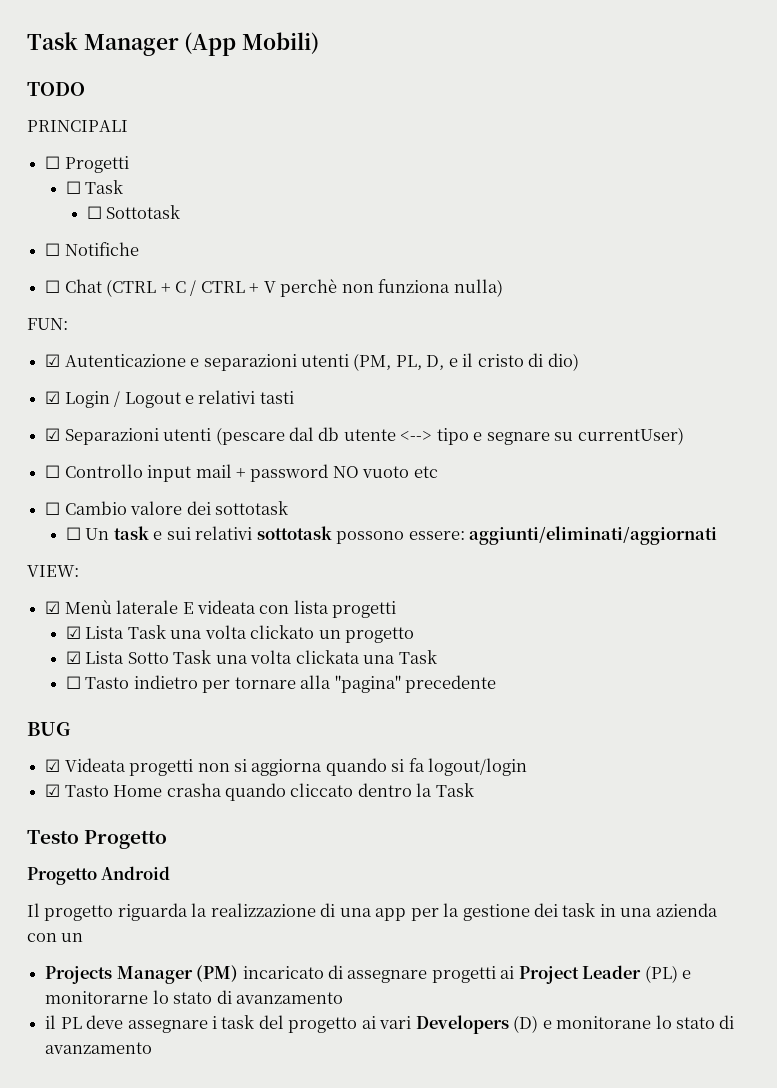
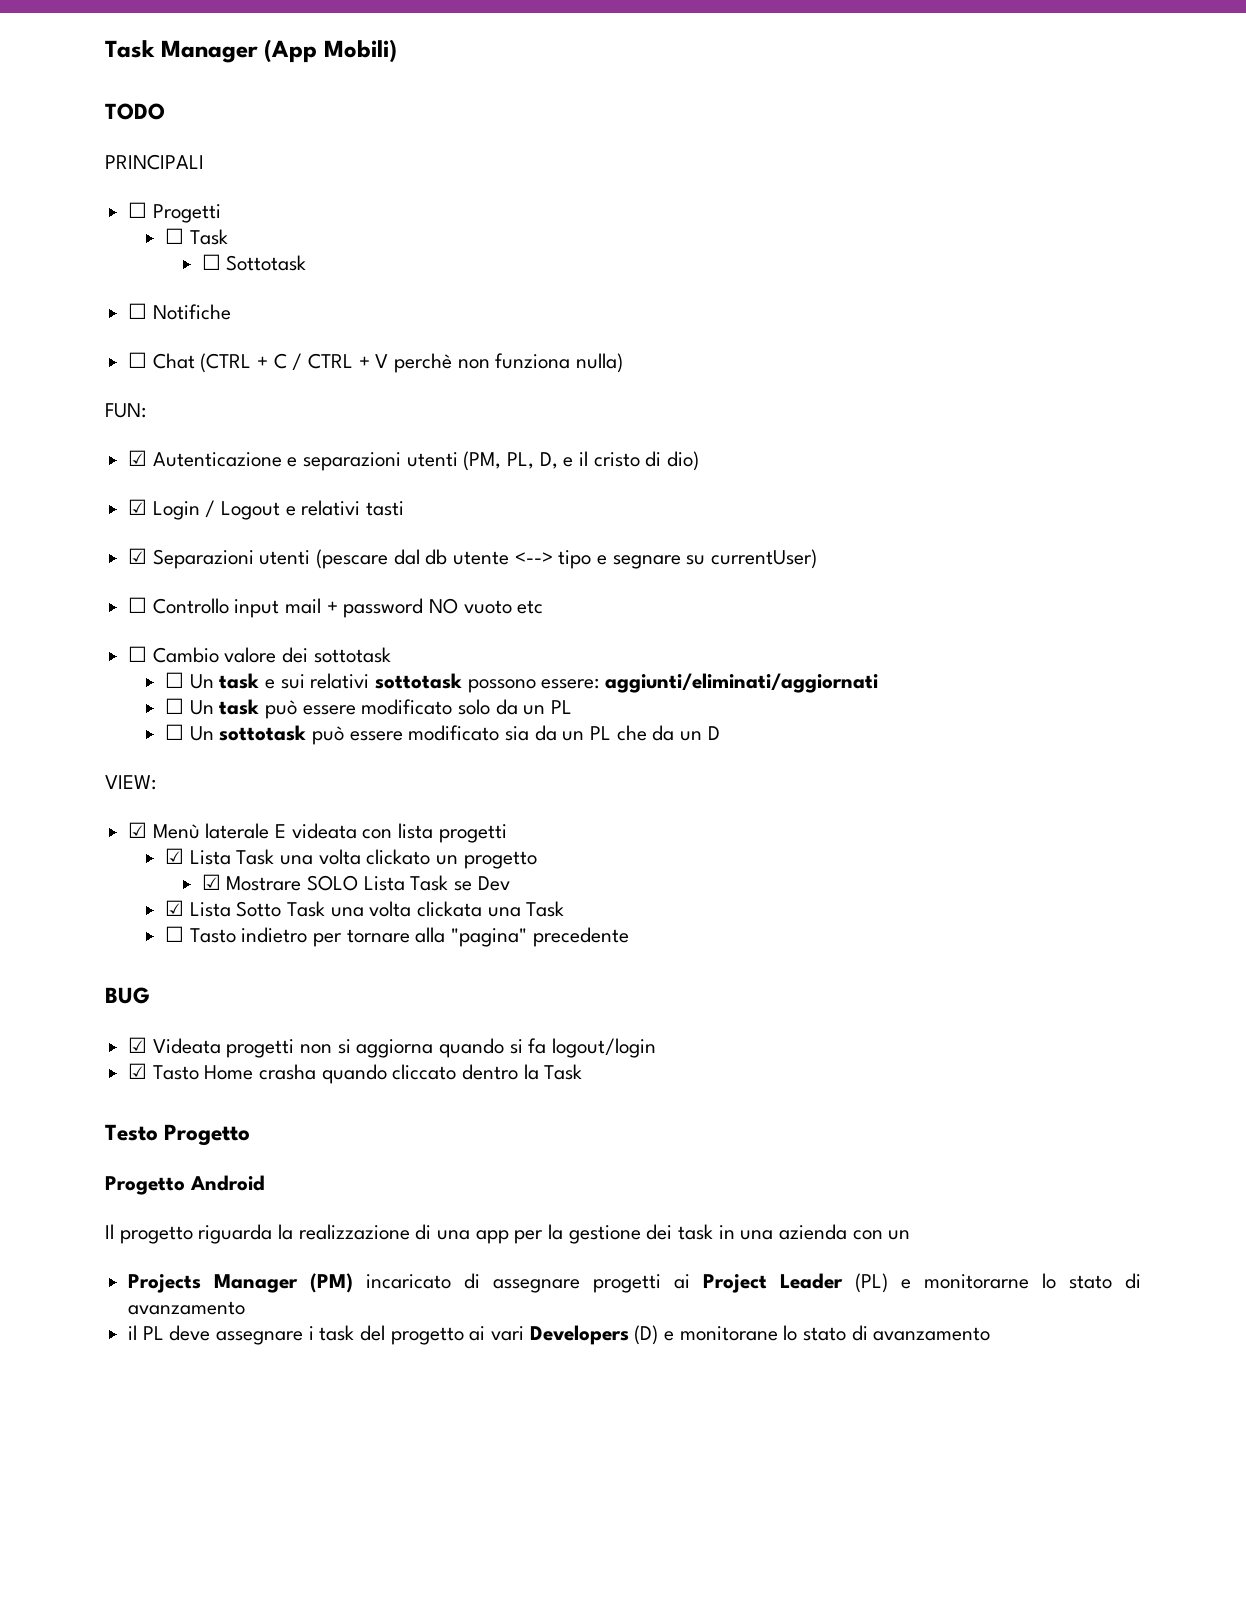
(718, 535) none -> [164,698,572,719] [164,724,720,745] // ☐ Un task può essere modificato solo da un PL // ☐ Un sottotask può essere modificato sia da un PL che da un D
(415, 635) none -> [201,874,510,891] // ☑ Mostrare SOLO Lista Task se Dev

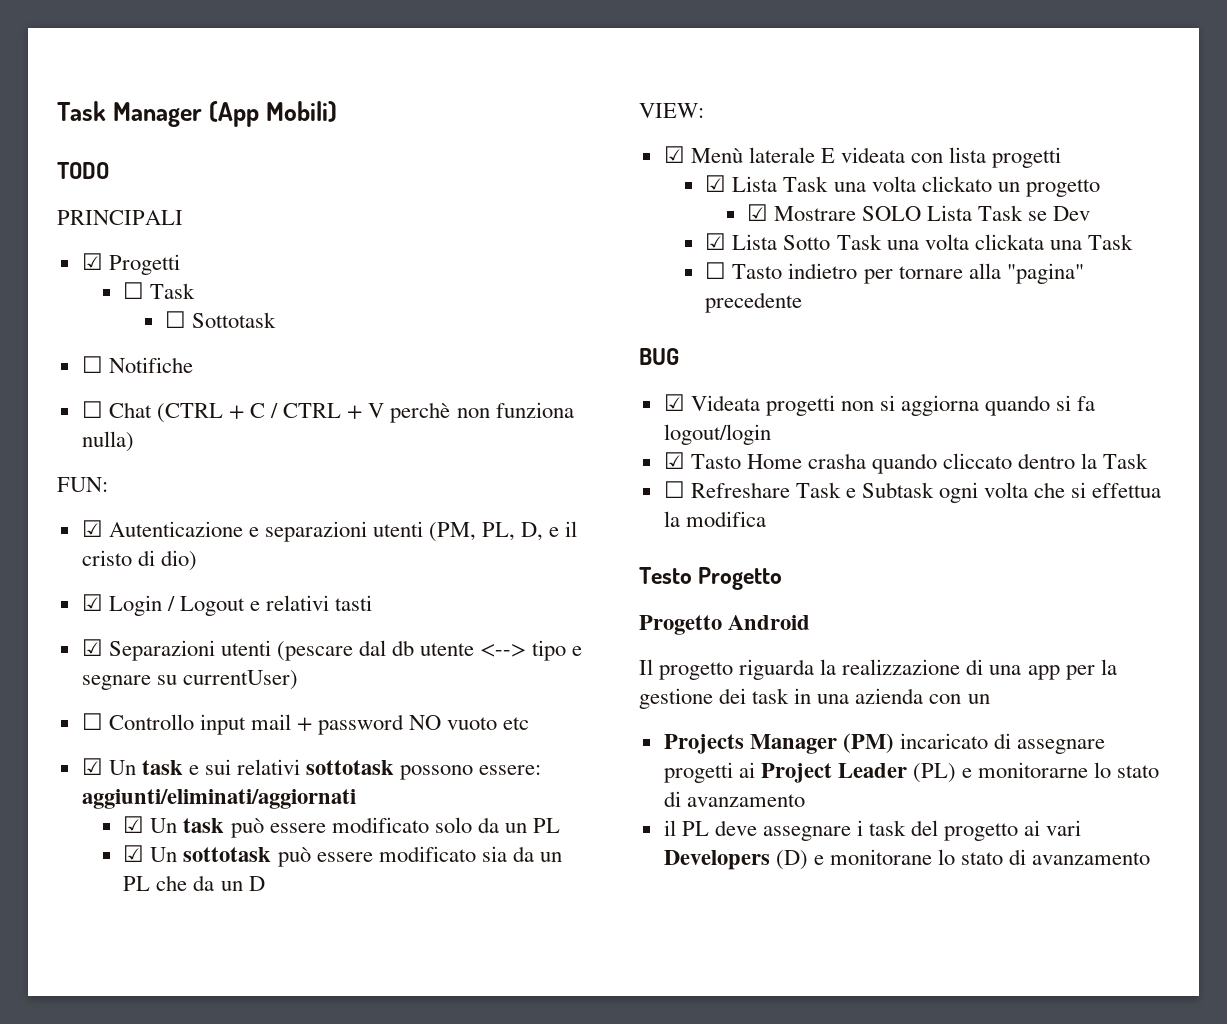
[128,202,148,218] ☐ -> [81,253,103,270] ☑
[128,646,391,663] [164,672,184,688] ☐ Cambio valore dei sottotask // ☐ -> [81,758,103,775] ☑
[164,698,184,714] ☐ -> [123,816,145,833] ☑
[164,724,184,740] ☐ -> [123,845,145,862] ☑
(583, 1072) none -> [663,481,1162,503] [663,511,766,527] // ☐ Refreshare Task e Subtask ogni volta che si effettua la modifica

